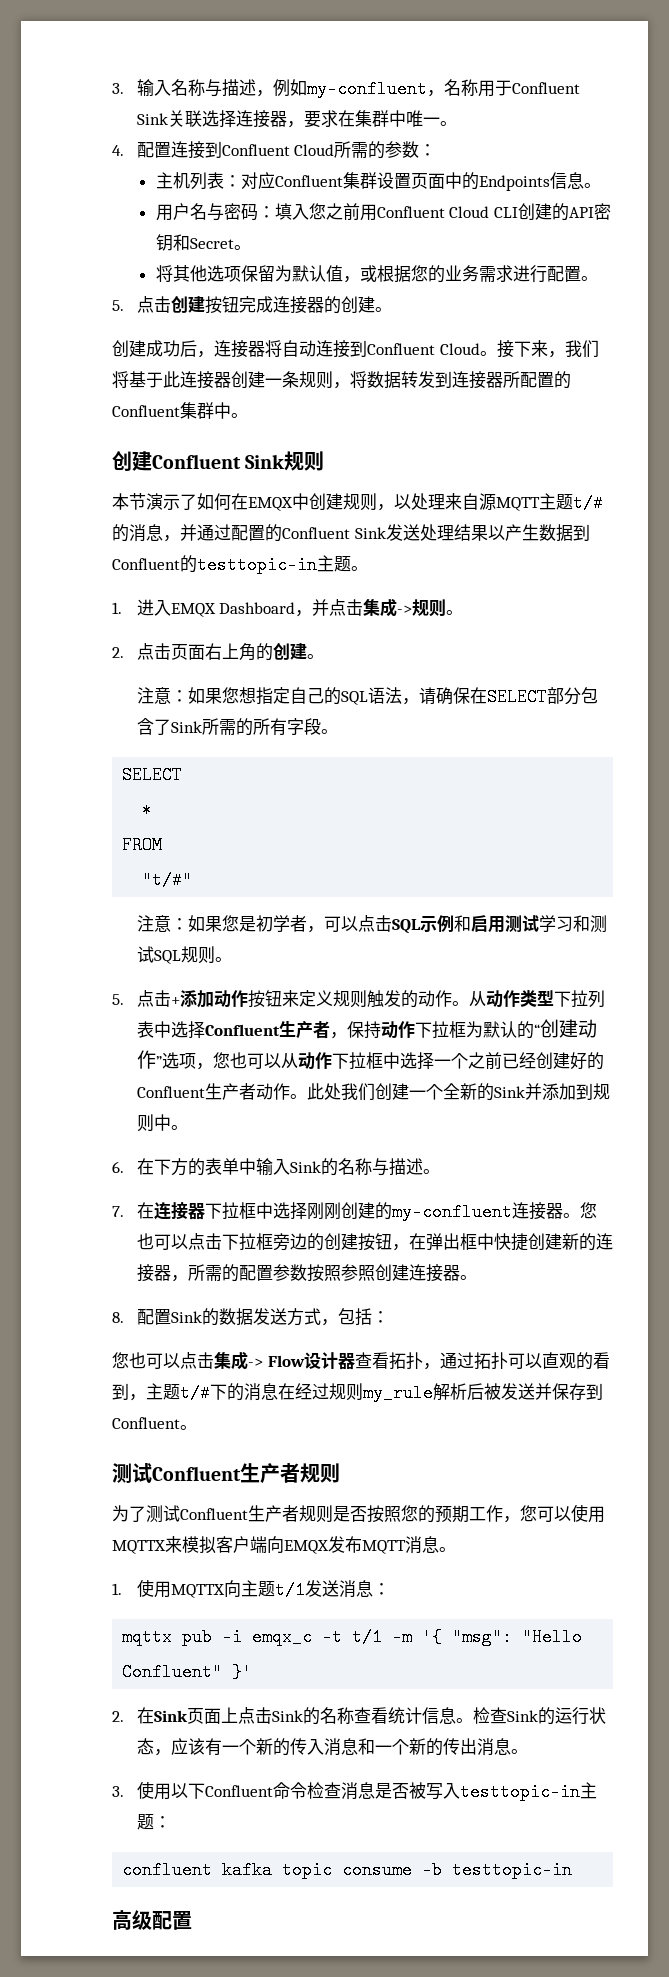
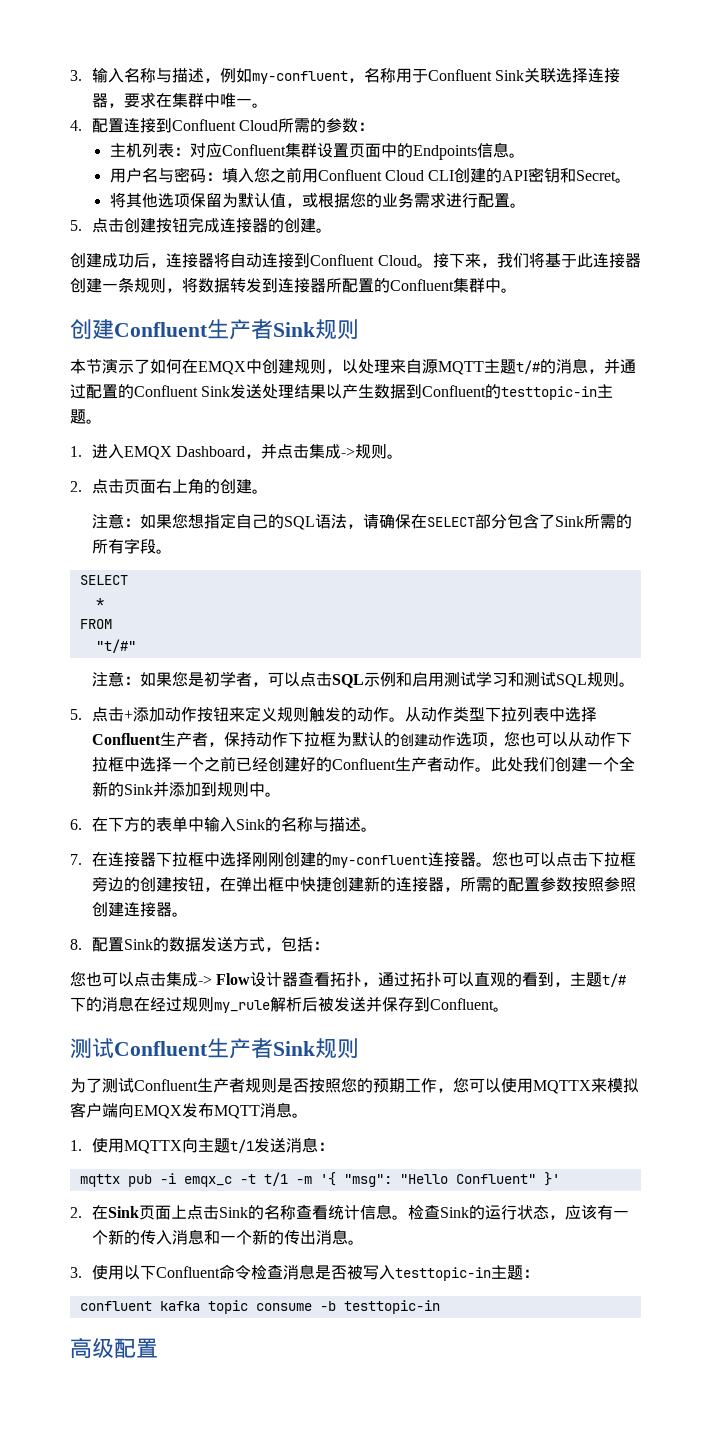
(241, 461) none -> [207,319,273,340] 生产者
[533,1024,540,1036] “ -> (401, 739) none
[155,1056,162,1067] ” -> (457, 740) none
(300, 1473) none -> [273,1041,315,1056] Sink

